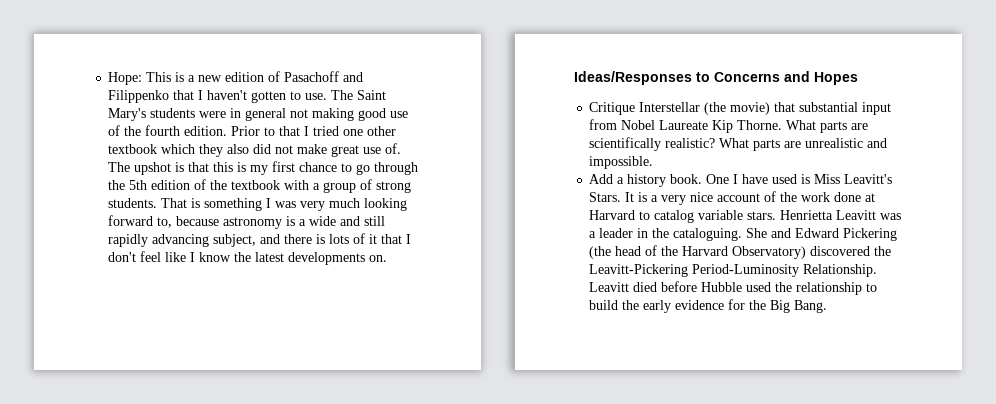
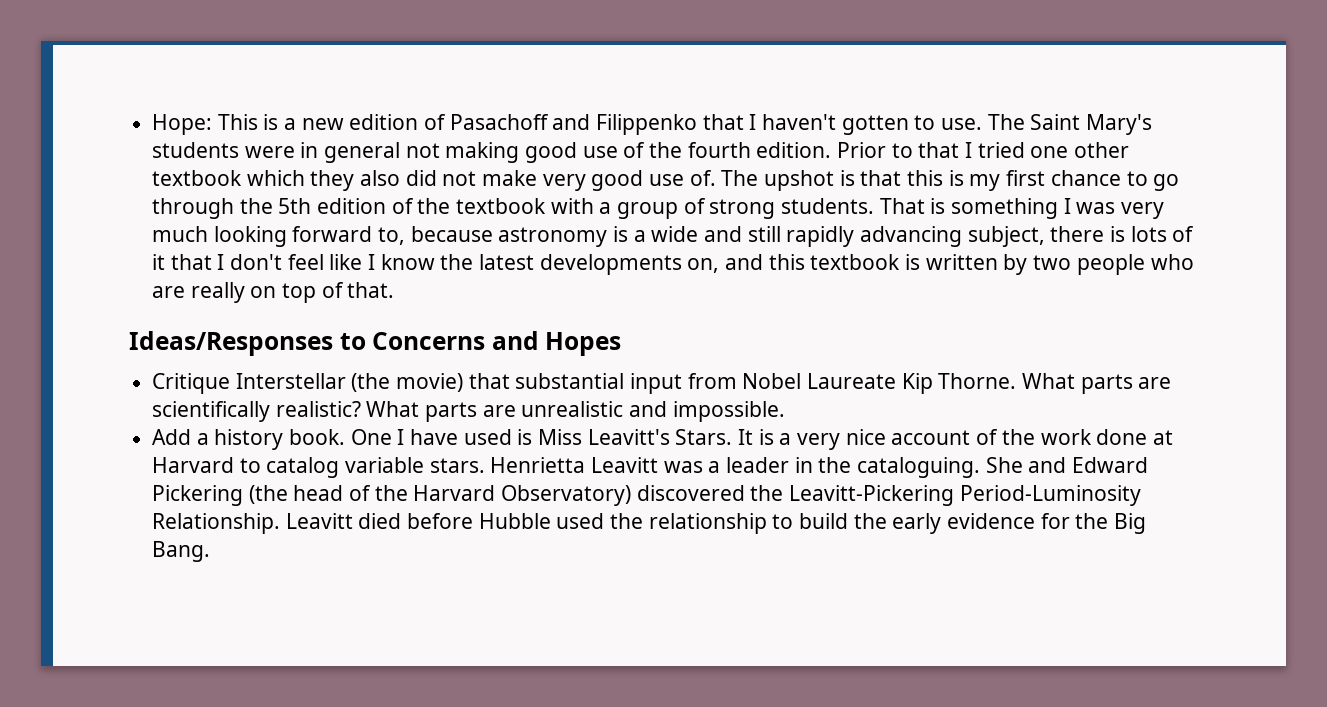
[331,145,360,157] great -> [542,170,644,191] very good
[260,234,281,244] and -> (1045, 236) none
[369,255,388,262] on. -> [687,254,1194,275] [152,282,395,303] on, and this textbook is written by two people who are really on top of that.

